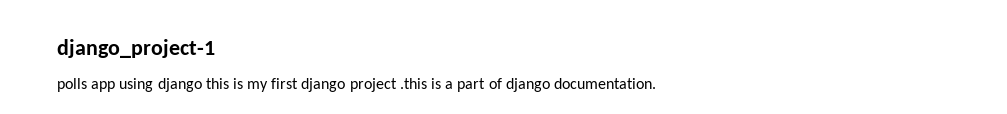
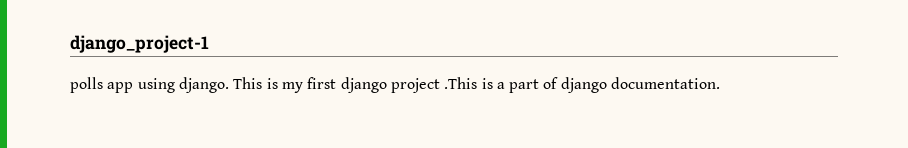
[157,78,229,92] django this -> [178,77,263,93] django. This
[399,78,427,89] .this -> [444,77,478,89] .This

